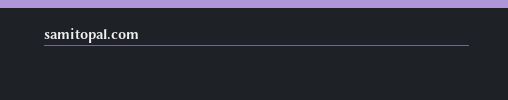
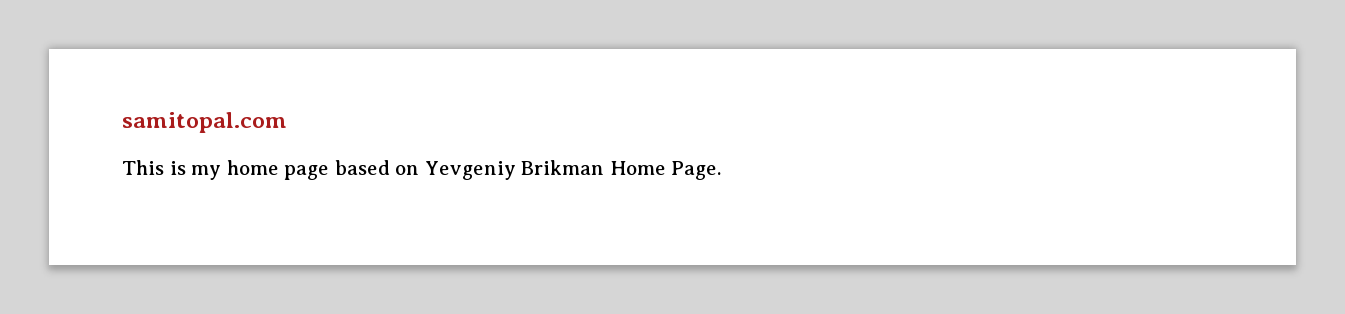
(139, 35) none -> [122,160,722,180] // This is my home page based on Yevgeniy Brikman Home Page.

